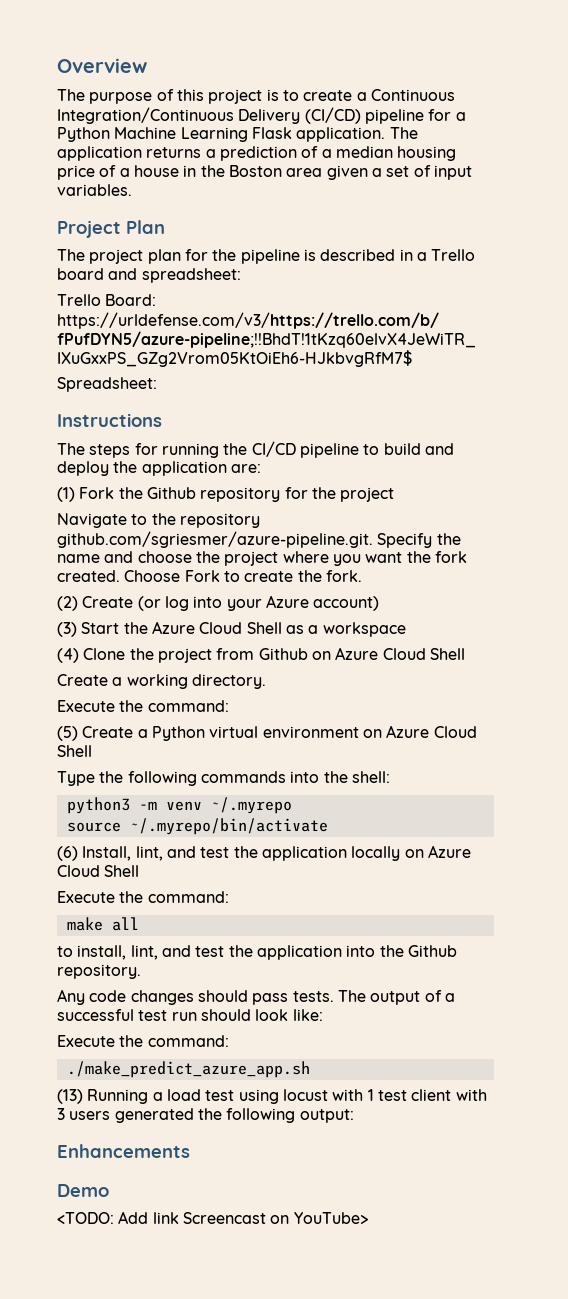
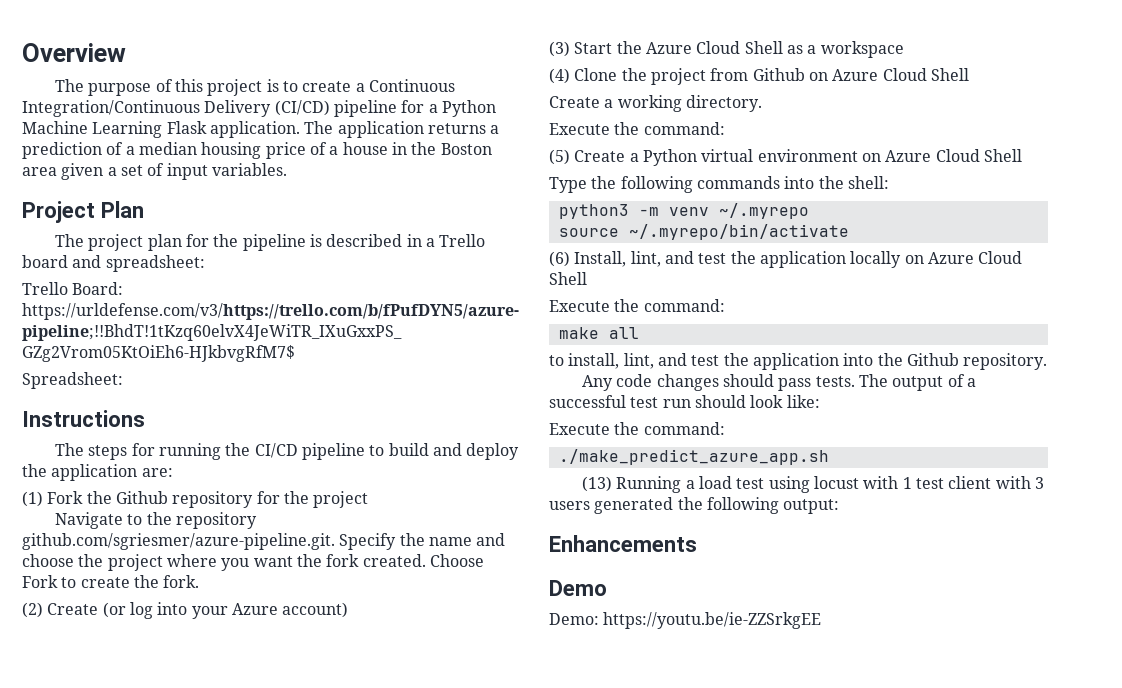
[57,1211,368,1224] <TODO: Add link Screencast on YouTube> -> [549,612,822,629] Demo: https://youtu.be/ie-ZZSrkgEE

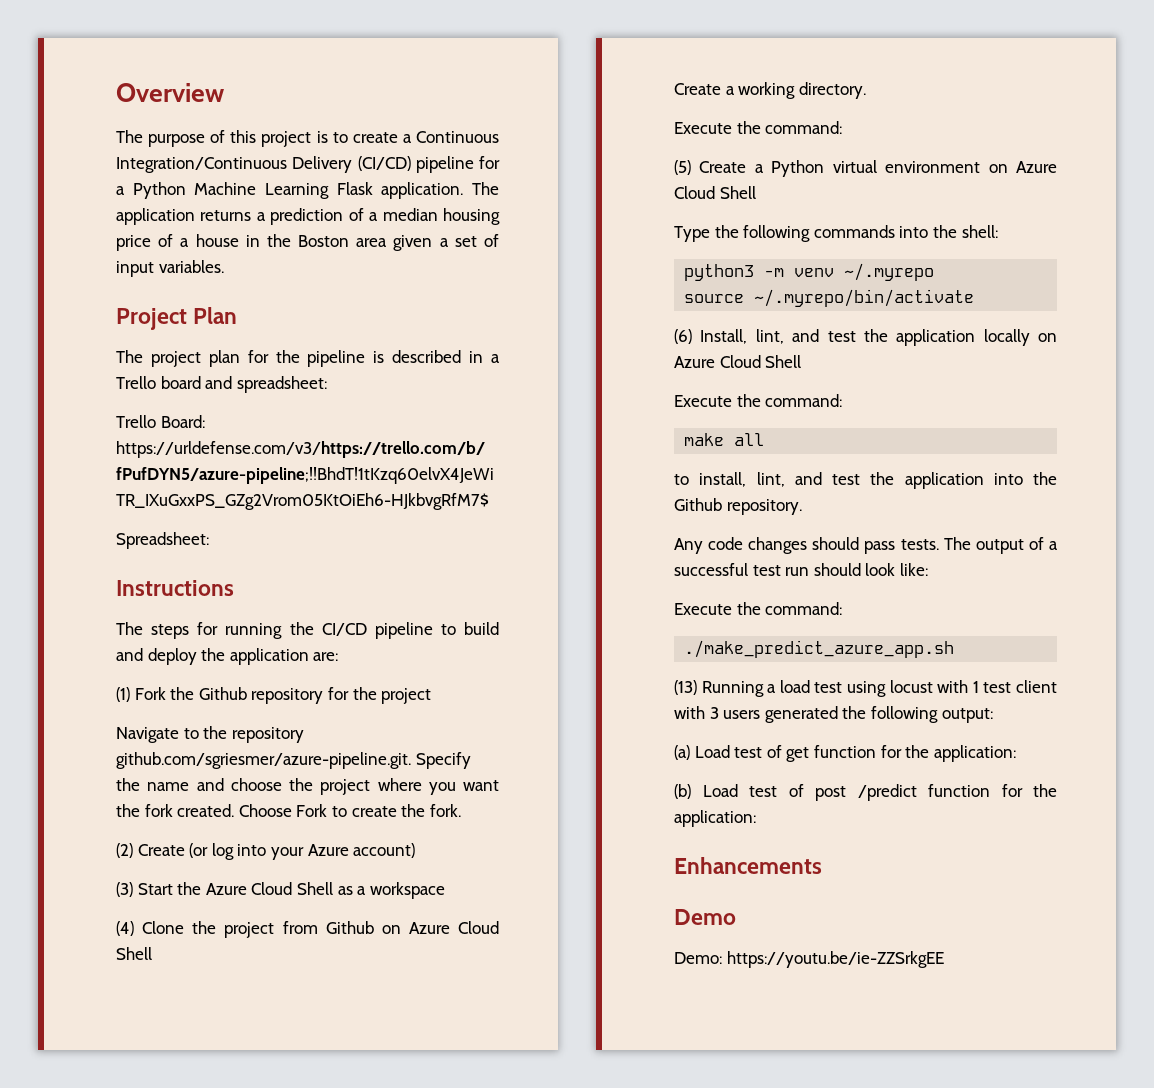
(840, 506) none -> [674,745,1016,762] [674,784,1057,801] [674,810,756,827] // (a) Load test of get function for the application: // (b) Load test of post /predict function for the application:

